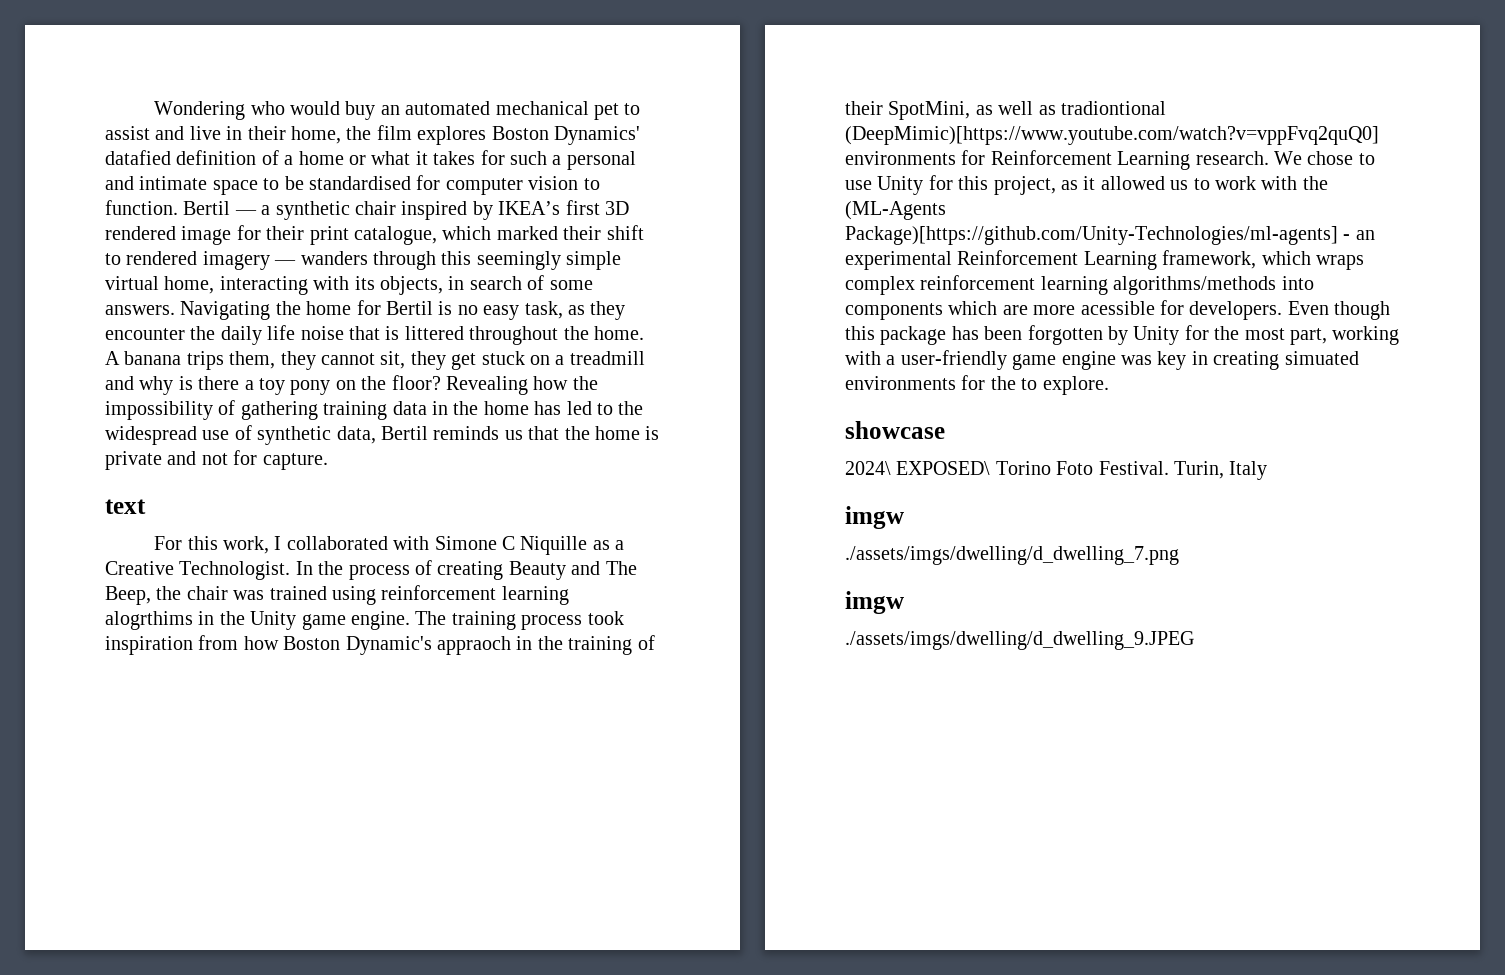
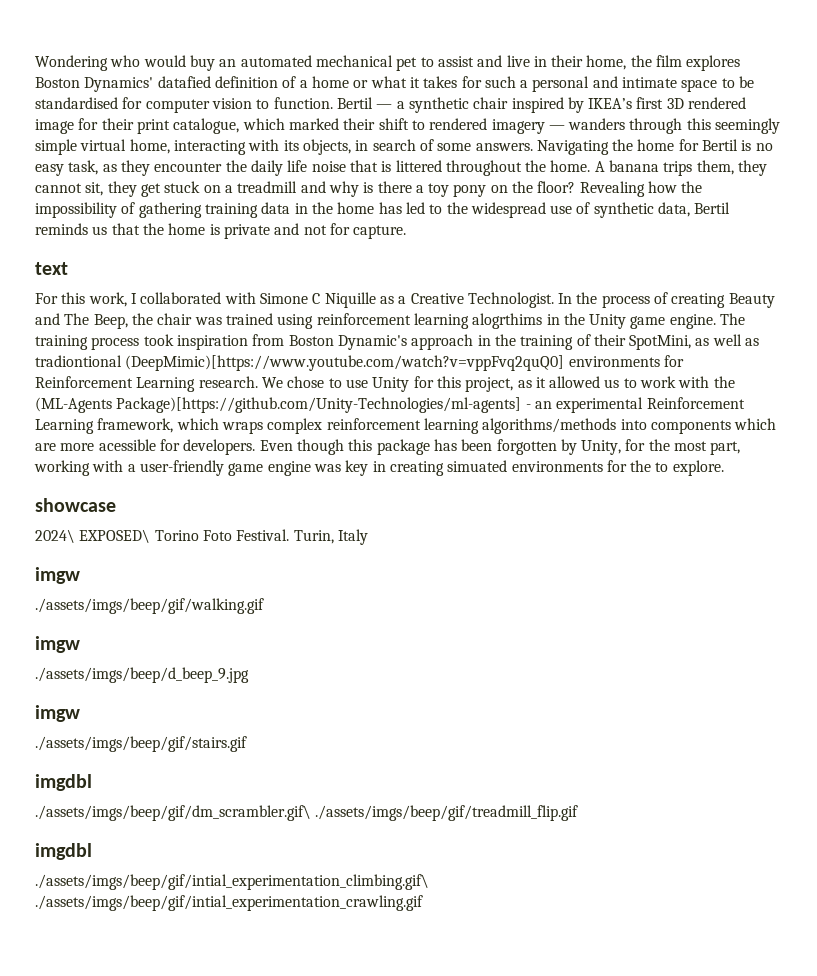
[243,636,279,650] how -> (285, 340) none
[437,636,511,655] appraoch -> [411,334,474,350] approach
[1133,326,1180,345] Unity -> [581,440,622,455] Unity,
[845,546,1179,565] [845,591,904,614] [845,631,1194,650] ./assets/imgs/dwelling/d_dwelling_7.png // imgw // ./assets/imgs/dwelling/d_dwelling_9.JPEG -> [35,598,264,614] [35,636,80,653] [35,667,249,683] [35,705,80,722] [35,736,247,752] [35,774,92,791] [35,805,579,821] [35,843,92,860] [35,874,429,890] [35,895,423,911] ./assets/imgs/beep/gif/walking.gif // imgw // ./assets/imgs/beep/d_beep_9.jpg // imgw // ./assets/imgs/beep/gif/stairs.gif // imgdbl // ./assets/imgs/beep/gif/dm_scrambler.gif\ ./assets/imgs/beep/gif/treadmill_flip.gif // imgdbl // ./assets/imgs/beep/gif/intial_experimentation_climbing.gif\ ./assets/imgs/beep/gif/intial_experimentation_crawling.gif

